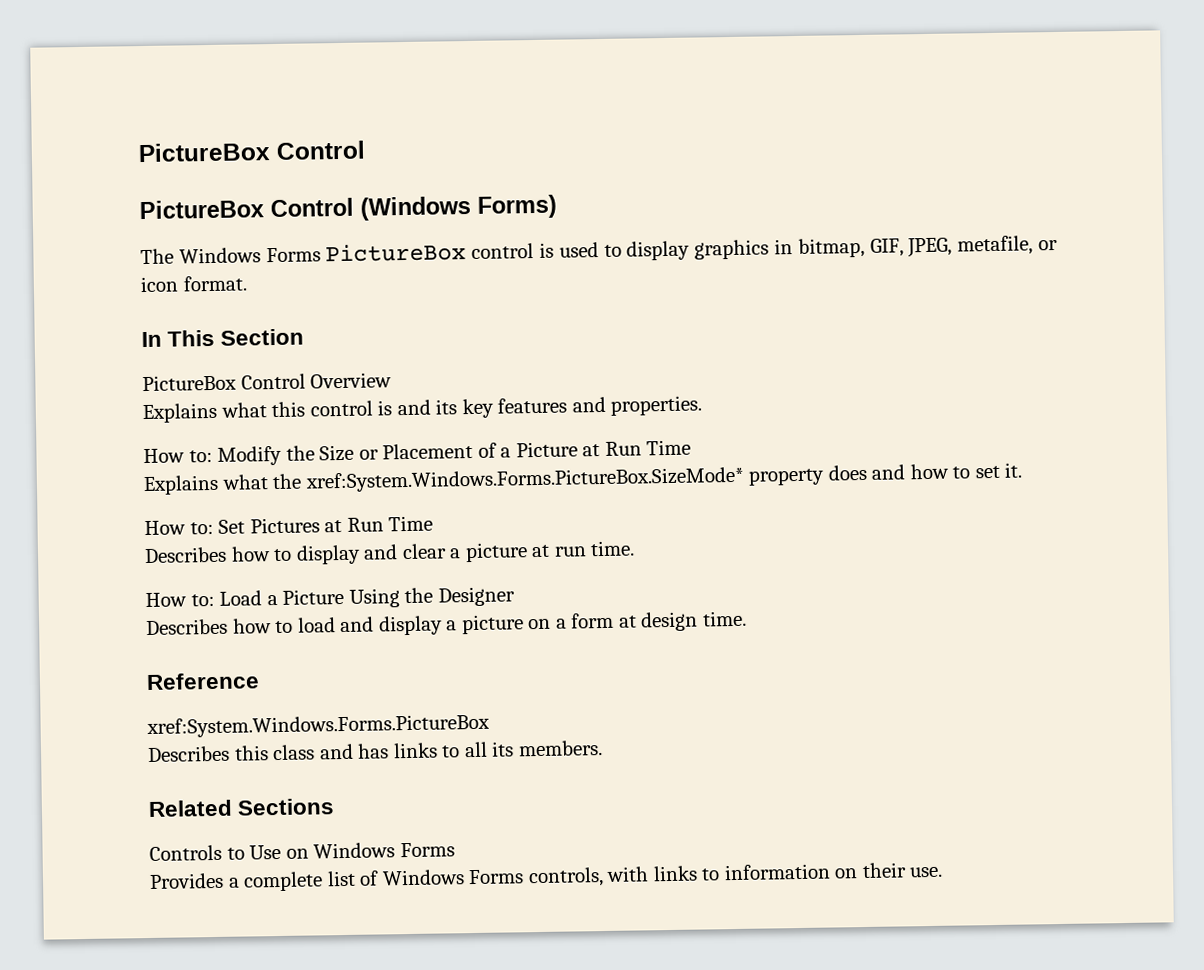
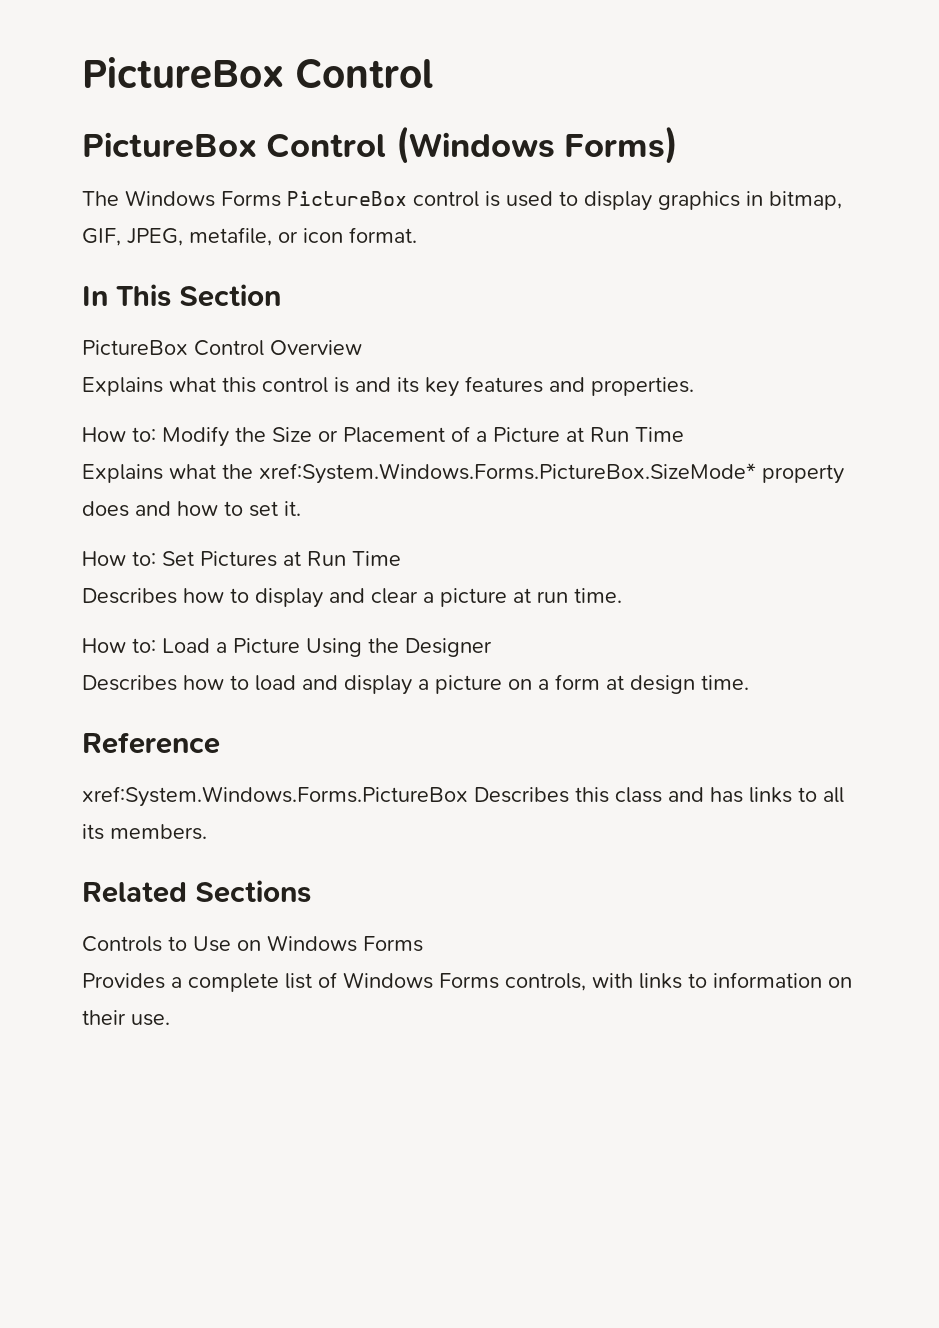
(490, 726) // -> (468, 796) none

